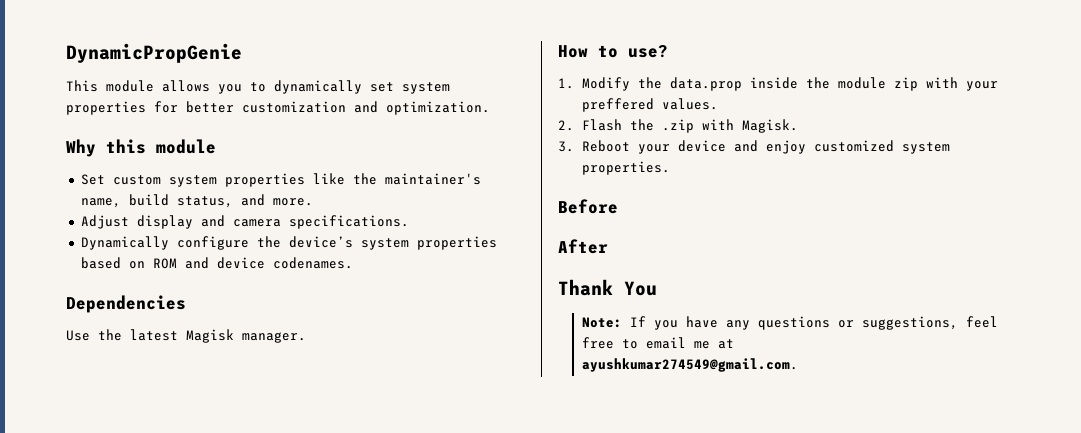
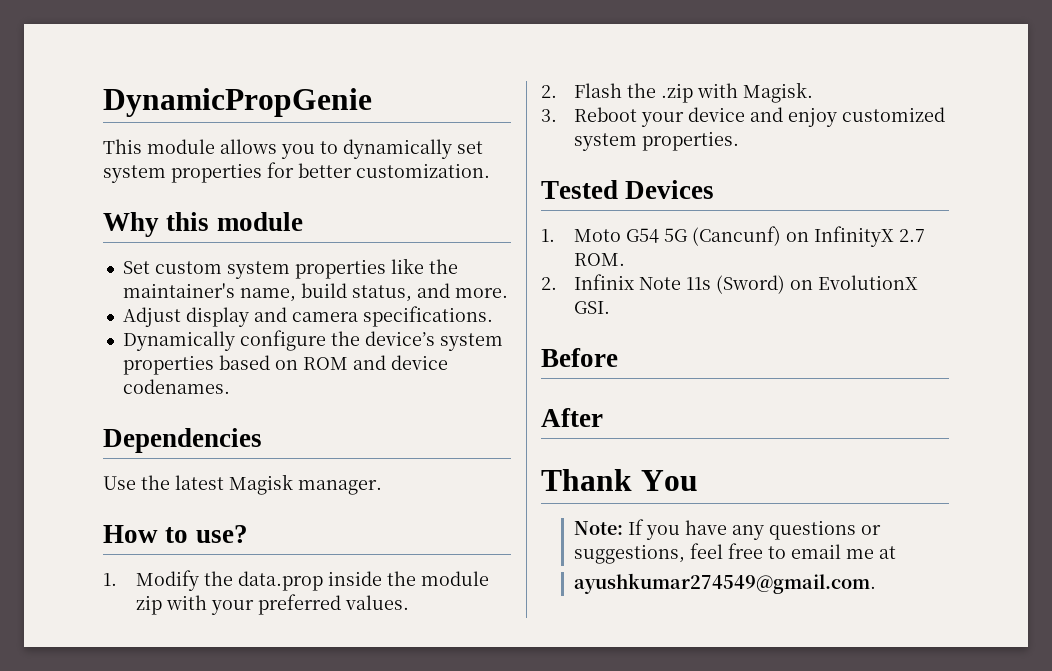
[242,101,490,115] customization and optimization. -> [356,163,490,178] customization.
[581,98,654,112] preffered -> [257,594,341,615] preferred
(670, 168) none -> [541,180,715,199] [541,226,925,247] [573,253,625,266] [541,274,918,294] [573,301,610,314] // Tested Devices // 1. Moto G54 5G (Cancunf) on InfinityX 2.7 ROM. // 2. Infinix Note 11s (Sword) on EvolutionX GSI.

